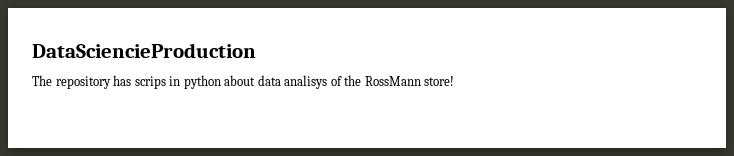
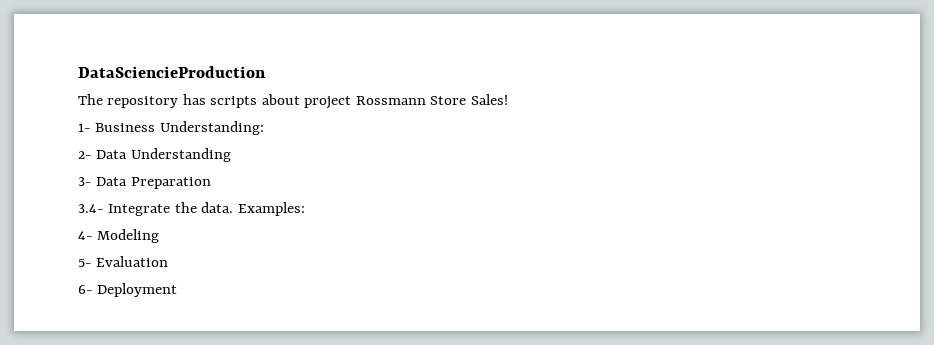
[134,75,455,89] scrips in python about data analisys of the RossMann store! -> [210,94,508,109] [78,121,264,135] [78,148,231,162] [78,177,211,189] [78,202,305,216] [78,229,160,243] [78,256,169,267] [78,283,178,297] scripts about project Rossmann Store Sales! // 1- Business Understanding: // 2- Data Understanding // 3- Data Preparation // 3.4- Integrate the data. Examples: // 4- Modeling // 5- Evaluation // 6- Deployment

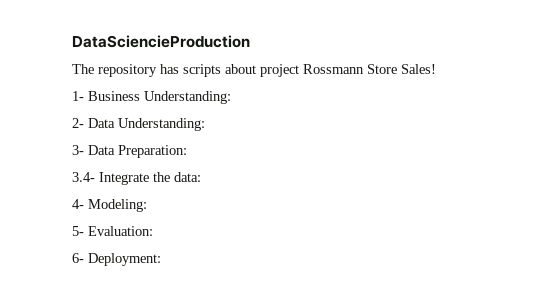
[130,148,231,162] Understanding -> [118,118,205,131] Understanding:
[130,177,211,189] Preparation -> [118,145,187,158] Preparation:
[201,202,305,216] data. Examples: -> [174,172,201,182] data:
[97,229,160,243] Modeling -> [88,199,147,212] Modeling:
[96,256,169,267] Evaluation -> [88,226,153,236] Evaluation:
[97,283,178,297] Deployment -> [88,253,161,266] Deployment:

